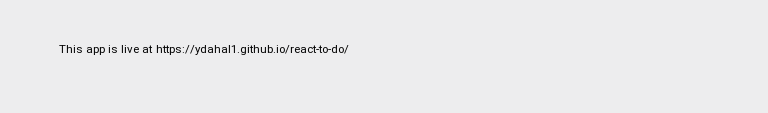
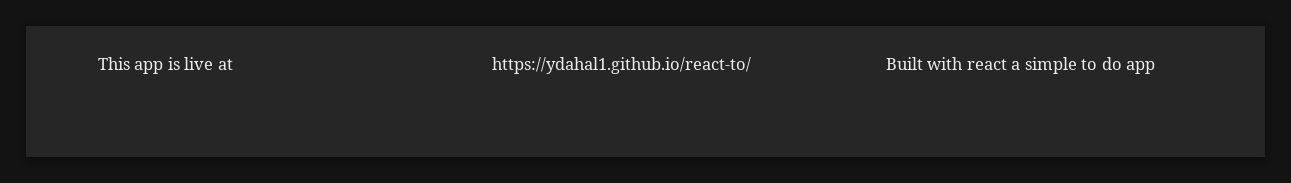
[155,45,349,55] https://ydahal1.github.io/react-to-do/ -> [492,57,751,74] [886,57,1156,74] https://ydahal1.github.io/react-to/ // Built with react a simple to do app

